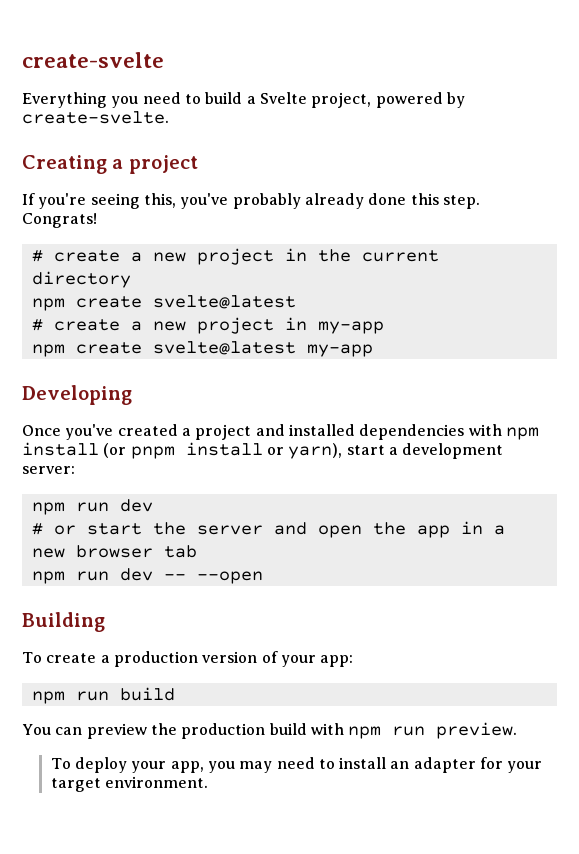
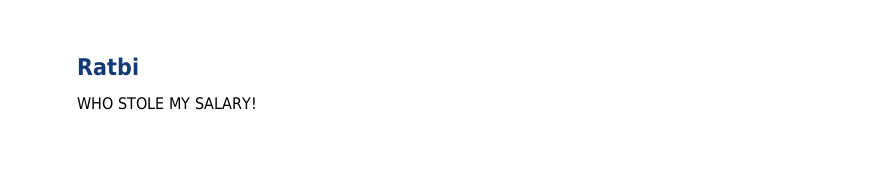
[22,52,164,68] [22,92,465,108] [22,111,169,124] [22,155,198,174] [22,193,480,209] [22,213,97,228] [31,248,439,265] [31,271,131,288] [31,295,296,311] [31,317,384,334] [31,341,373,357] [22,385,132,405] [22,424,539,440] [22,442,504,459] [22,466,75,474] [31,499,153,515] [31,521,505,538] [31,545,197,558] [31,568,263,584] [22,612,105,632] [22,651,354,667] [31,687,175,704] [22,722,518,739] [50,757,543,773] [50,776,208,792] create-svelte // Everything you need to build a Svelte project, powered by create-svelte. // Creating a project // If you're seeing this, you've probably already done this step. Congrats! // # create a new project in the current directory // npm create svelte@latest // # create a new project in my-app // npm create svelte@latest my-app // Developing // Once you've created a project and installed dependencies with npm install (or pnpm install or yarn), start a development server: // npm run dev // # or start the server and open the app in a new browser tab // npm run dev -- --open // Building // To create a production version of your app: // npm run build // You can preview the production build with npm run preview. // To deploy your app, you may need to install an adapter for your target environment. -> [77,57,139,76] [77,97,257,110] Ratbi // WHO STOLE MY SALARY!

